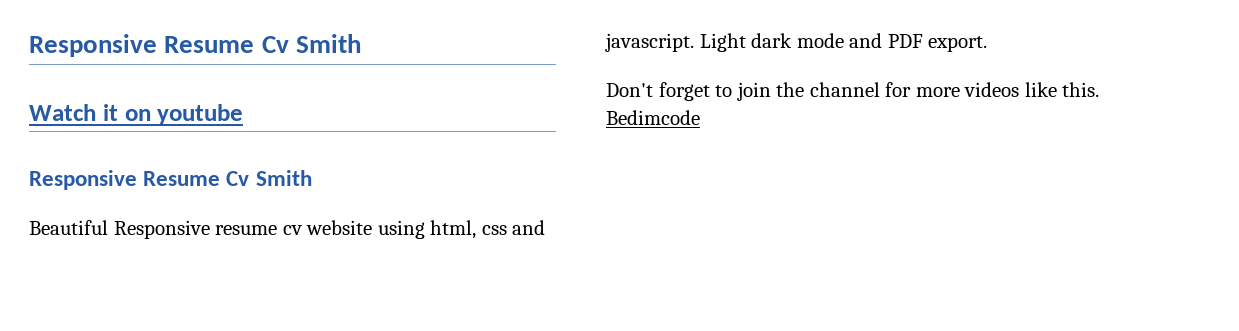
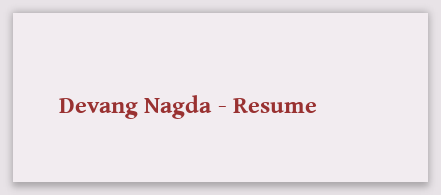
[29,34,361,57] [29,104,244,125] [29,170,312,190] [29,220,546,239] [605,33,988,52] [606,82,1100,101] [606,110,700,125] Responsive Resume Cv Smith // Watch it on youtube // Responsive Resume Cv Smith // Beautiful Responsive resume cv website using html, css and javascript. Light dark mode and PDF export. // Don't forget to join the channel for more videos like this. Bedimcode -> [59,95,318,119] Devang Nagda - Resume

